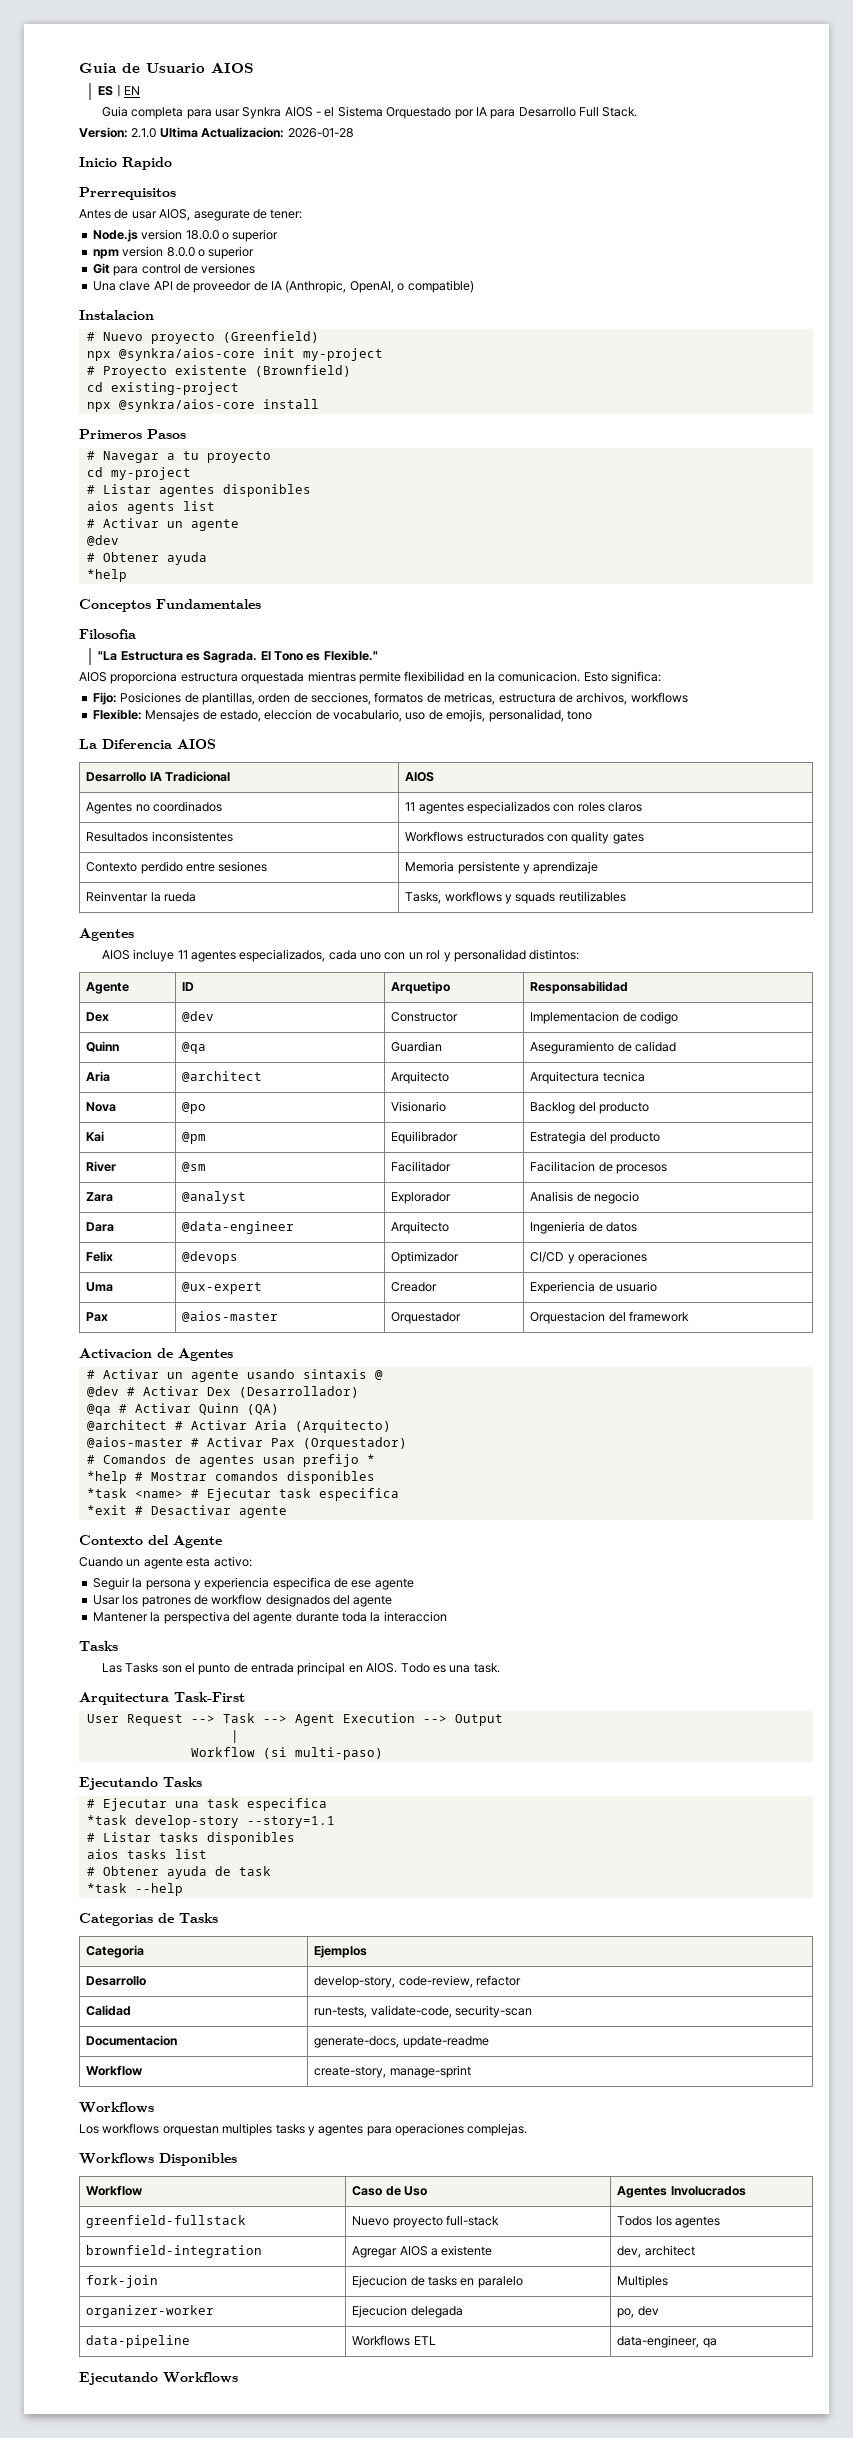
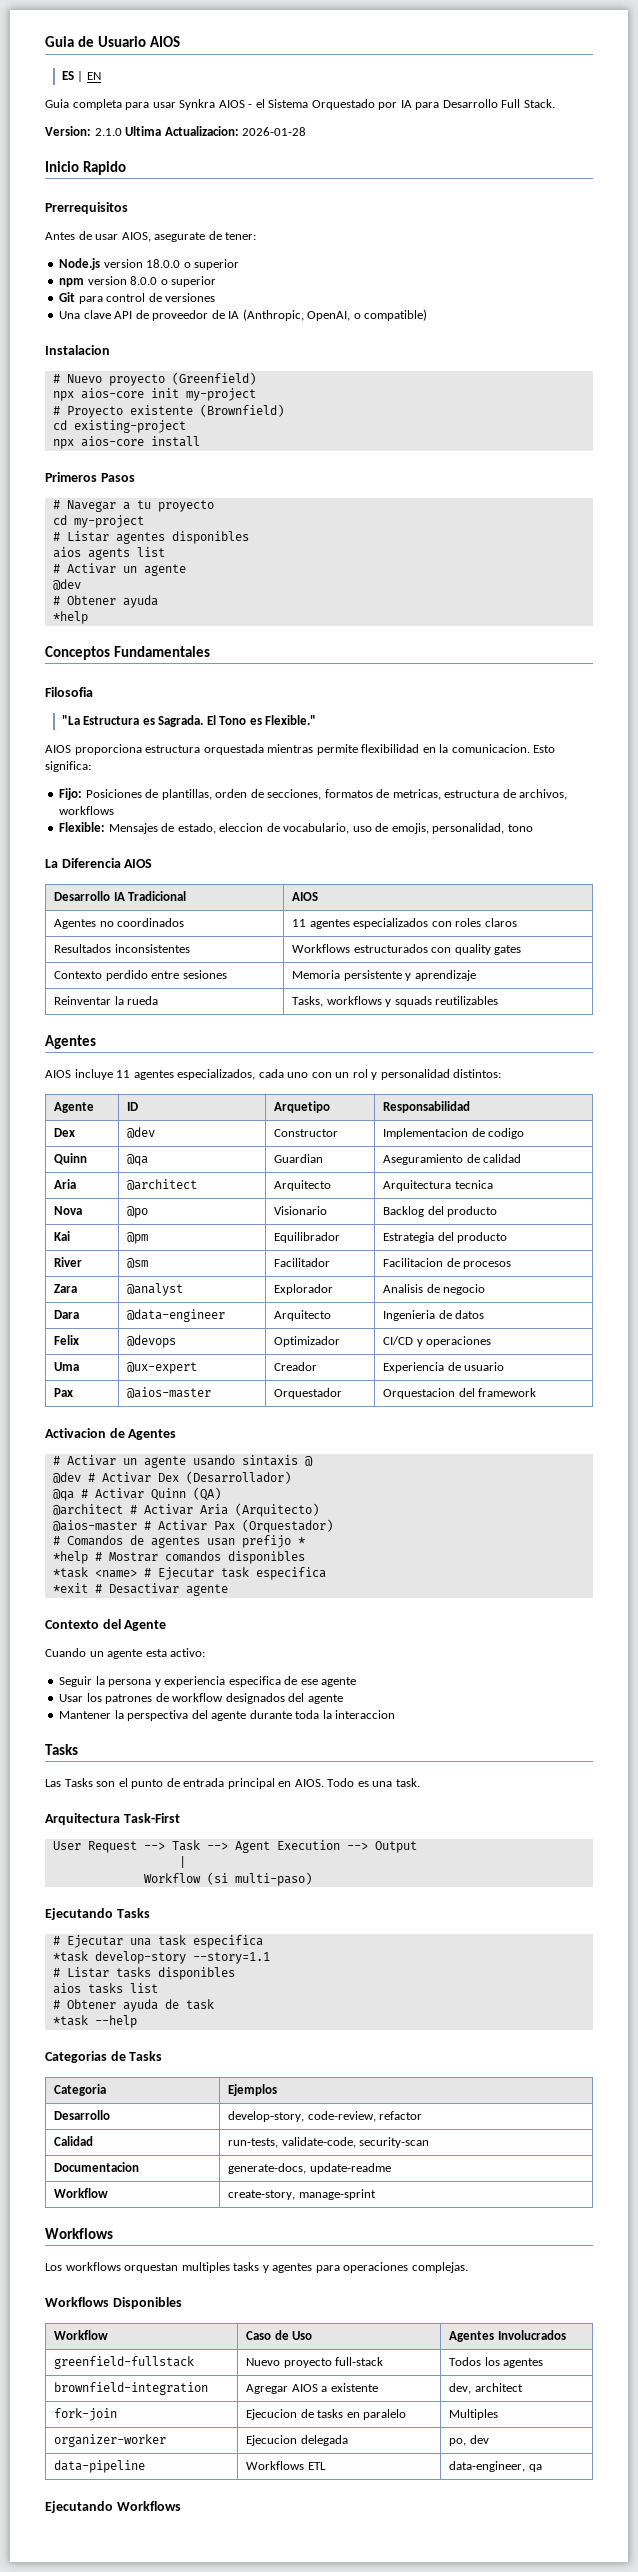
[118,348,255,361] @synkra/aios-core -> [80,388,144,399] aios-core
[118,399,255,412] @synkra/aios-core -> [80,436,144,447] aios-core

